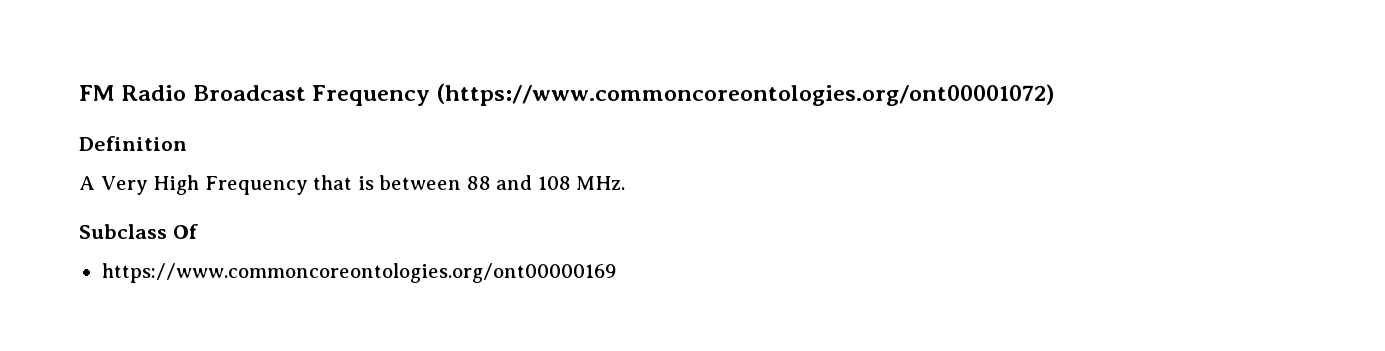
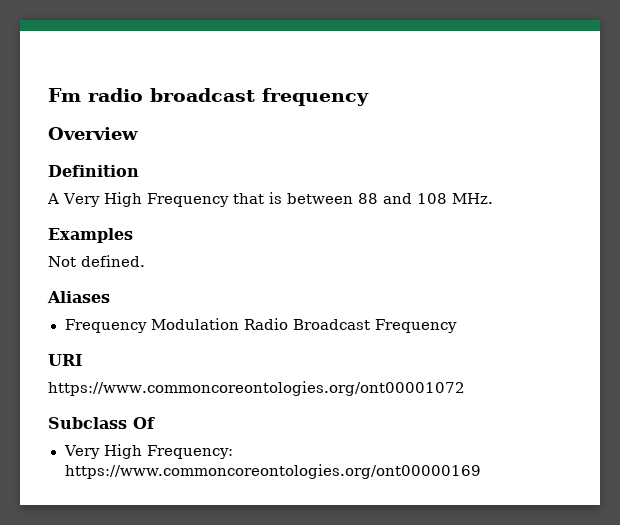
[79,83,1055,106] FM Radio Broadcast Frequency (https://www.commoncoreontologies.org/ont00001072) -> [48,88,369,106] [48,127,138,140] Fm radio broadcast frequency // Overview
(626, 183) none -> [48,228,133,243] [48,255,145,267] [47,291,110,303] [64,318,457,333] [48,354,82,366] [48,381,465,396] // Examples // Not defined. // Aliases // Frequency Modulation Radio Broadcast Frequency // URI // https://www.commoncoreontologies.org/ont00001072
(198, 231) none -> [63,444,234,459] Very High Frequency:

